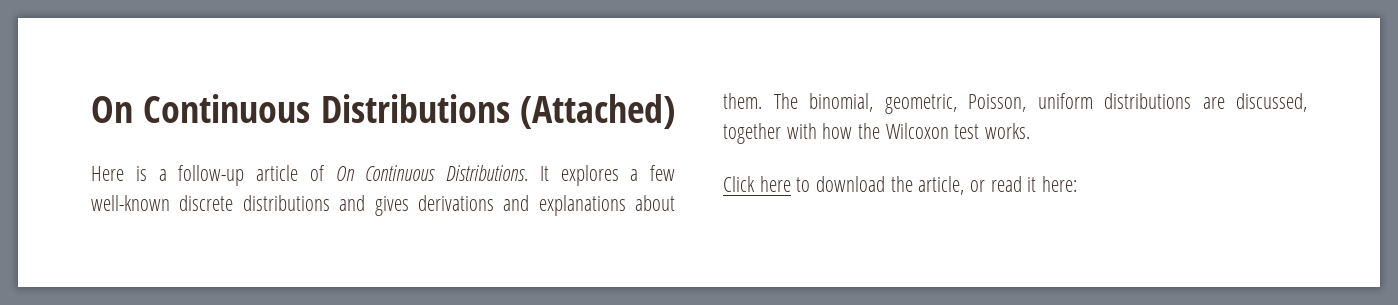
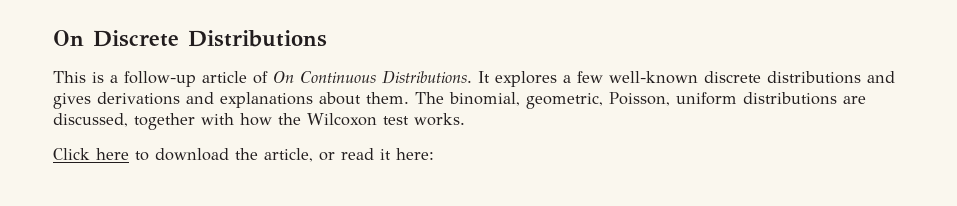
[91,94,311,123] On Continuous -> [53,30,179,47] On Discrete
[519,94,675,129] [91,166,124,181] (Attached) // Here -> [53,71,86,83] // This

